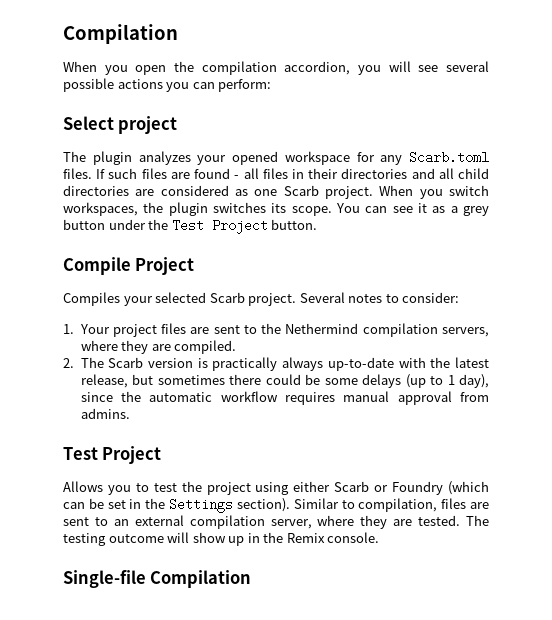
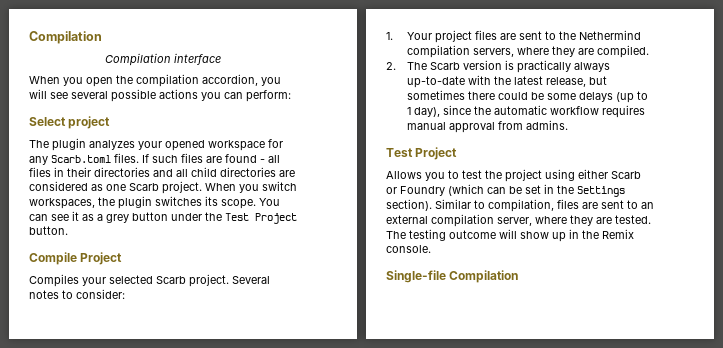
[63,24,178,44] Compilation -> [29,31,102,44] [105,53,221,66] Compilation // Compilation interface

